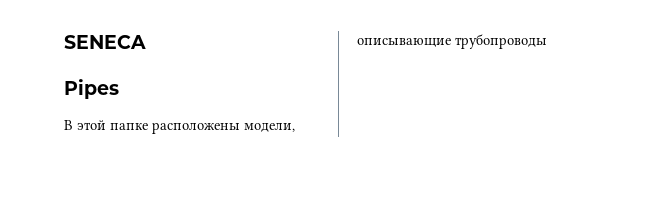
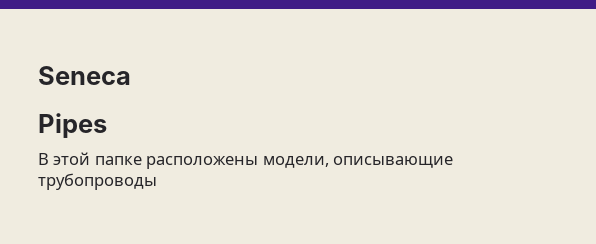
[64,35,146,49] SENECA -> [38,66,131,85] Seneca

